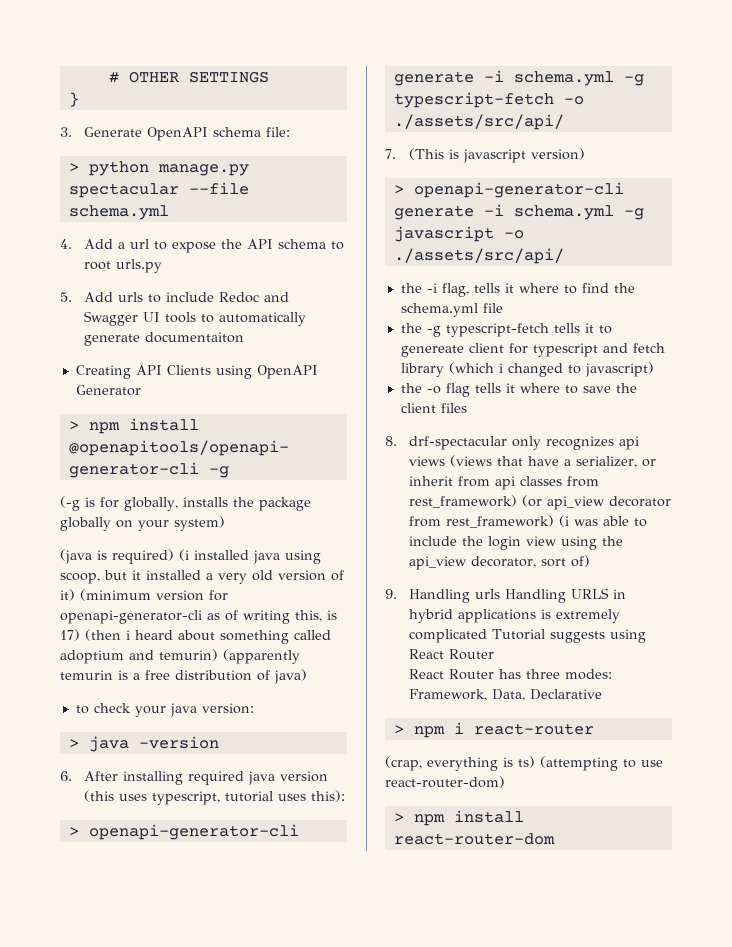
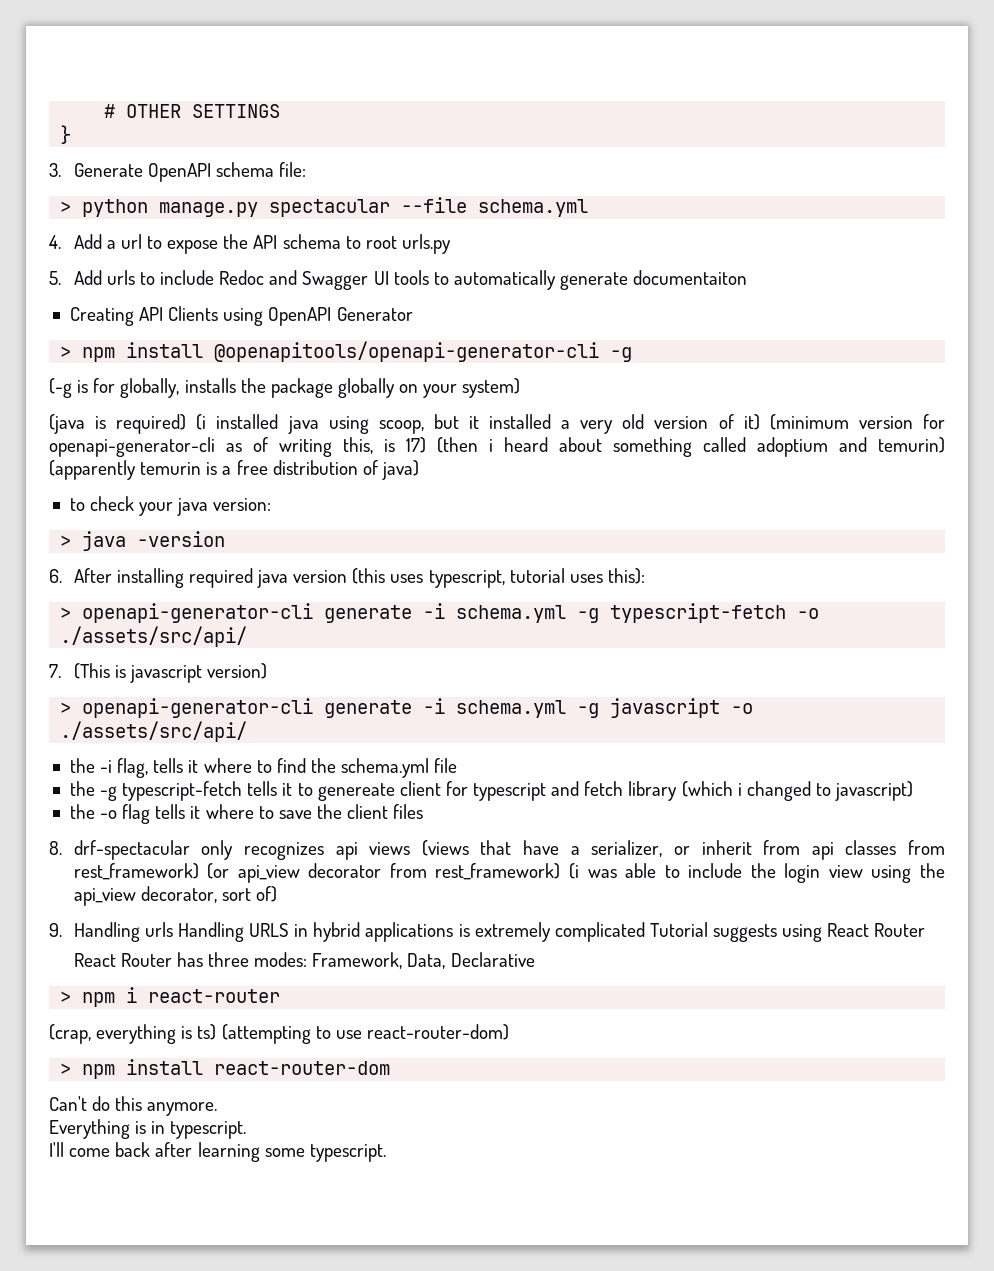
(555, 839) none -> [49,1096,218,1116] [49,1119,247,1139] [49,1142,386,1162] // Can't do this anymore. // Everything is in typescript. // I'll come back after learning some typescript.

